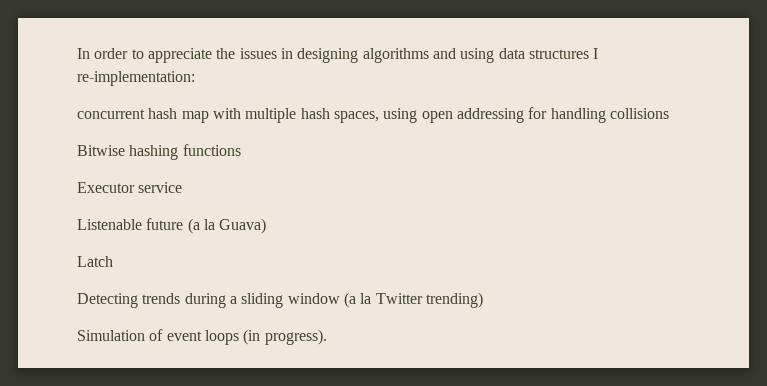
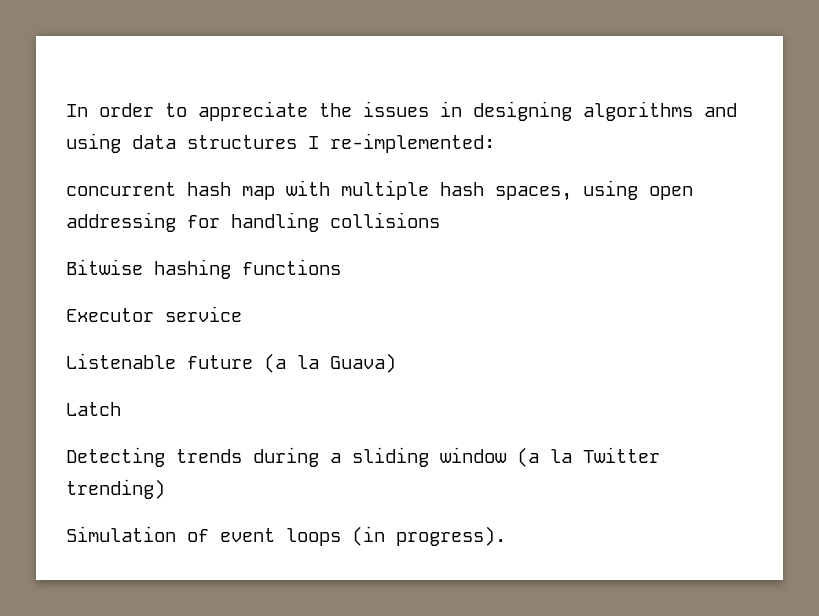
[77,71,195,86] re-implementation: -> [330,133,495,153] re-implemented:

